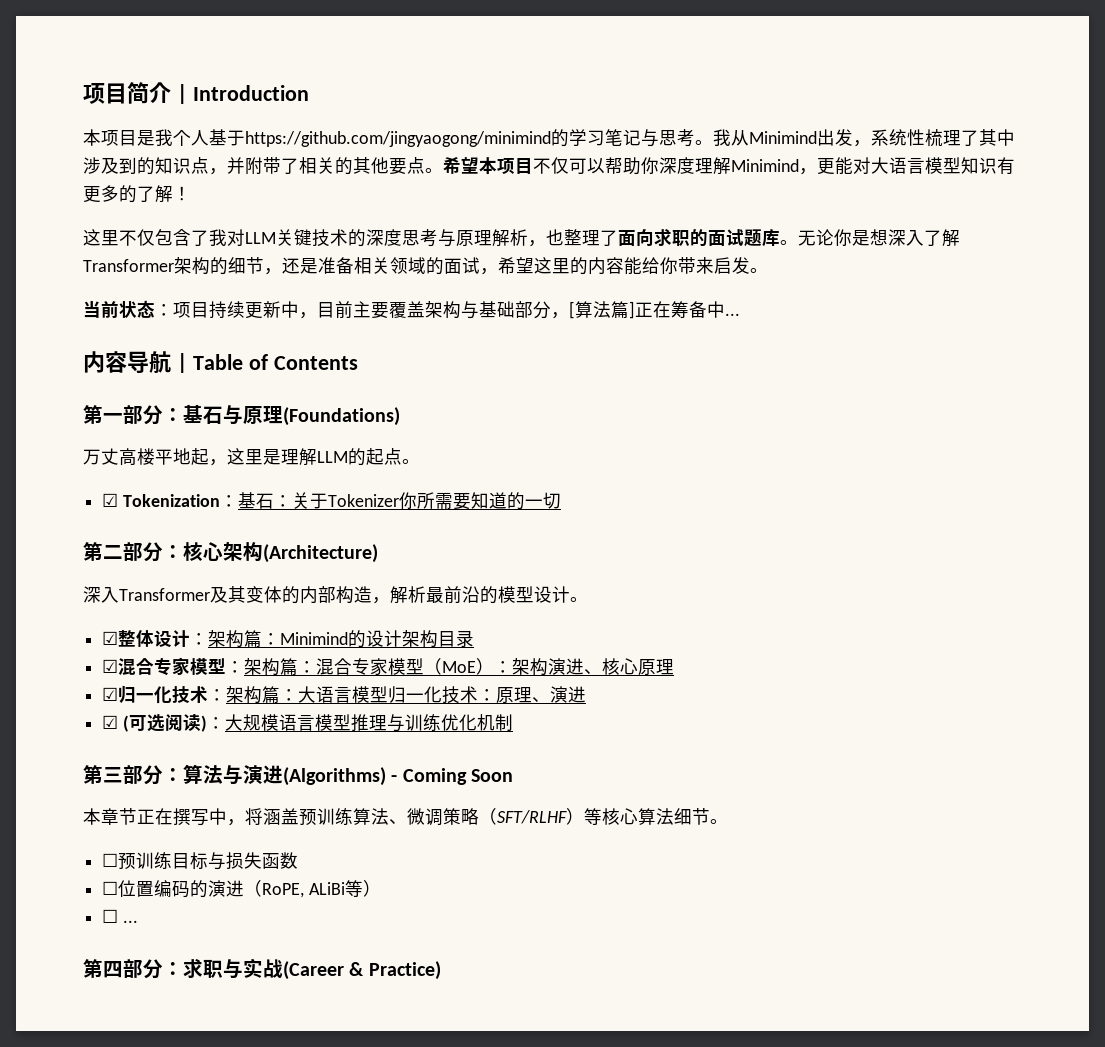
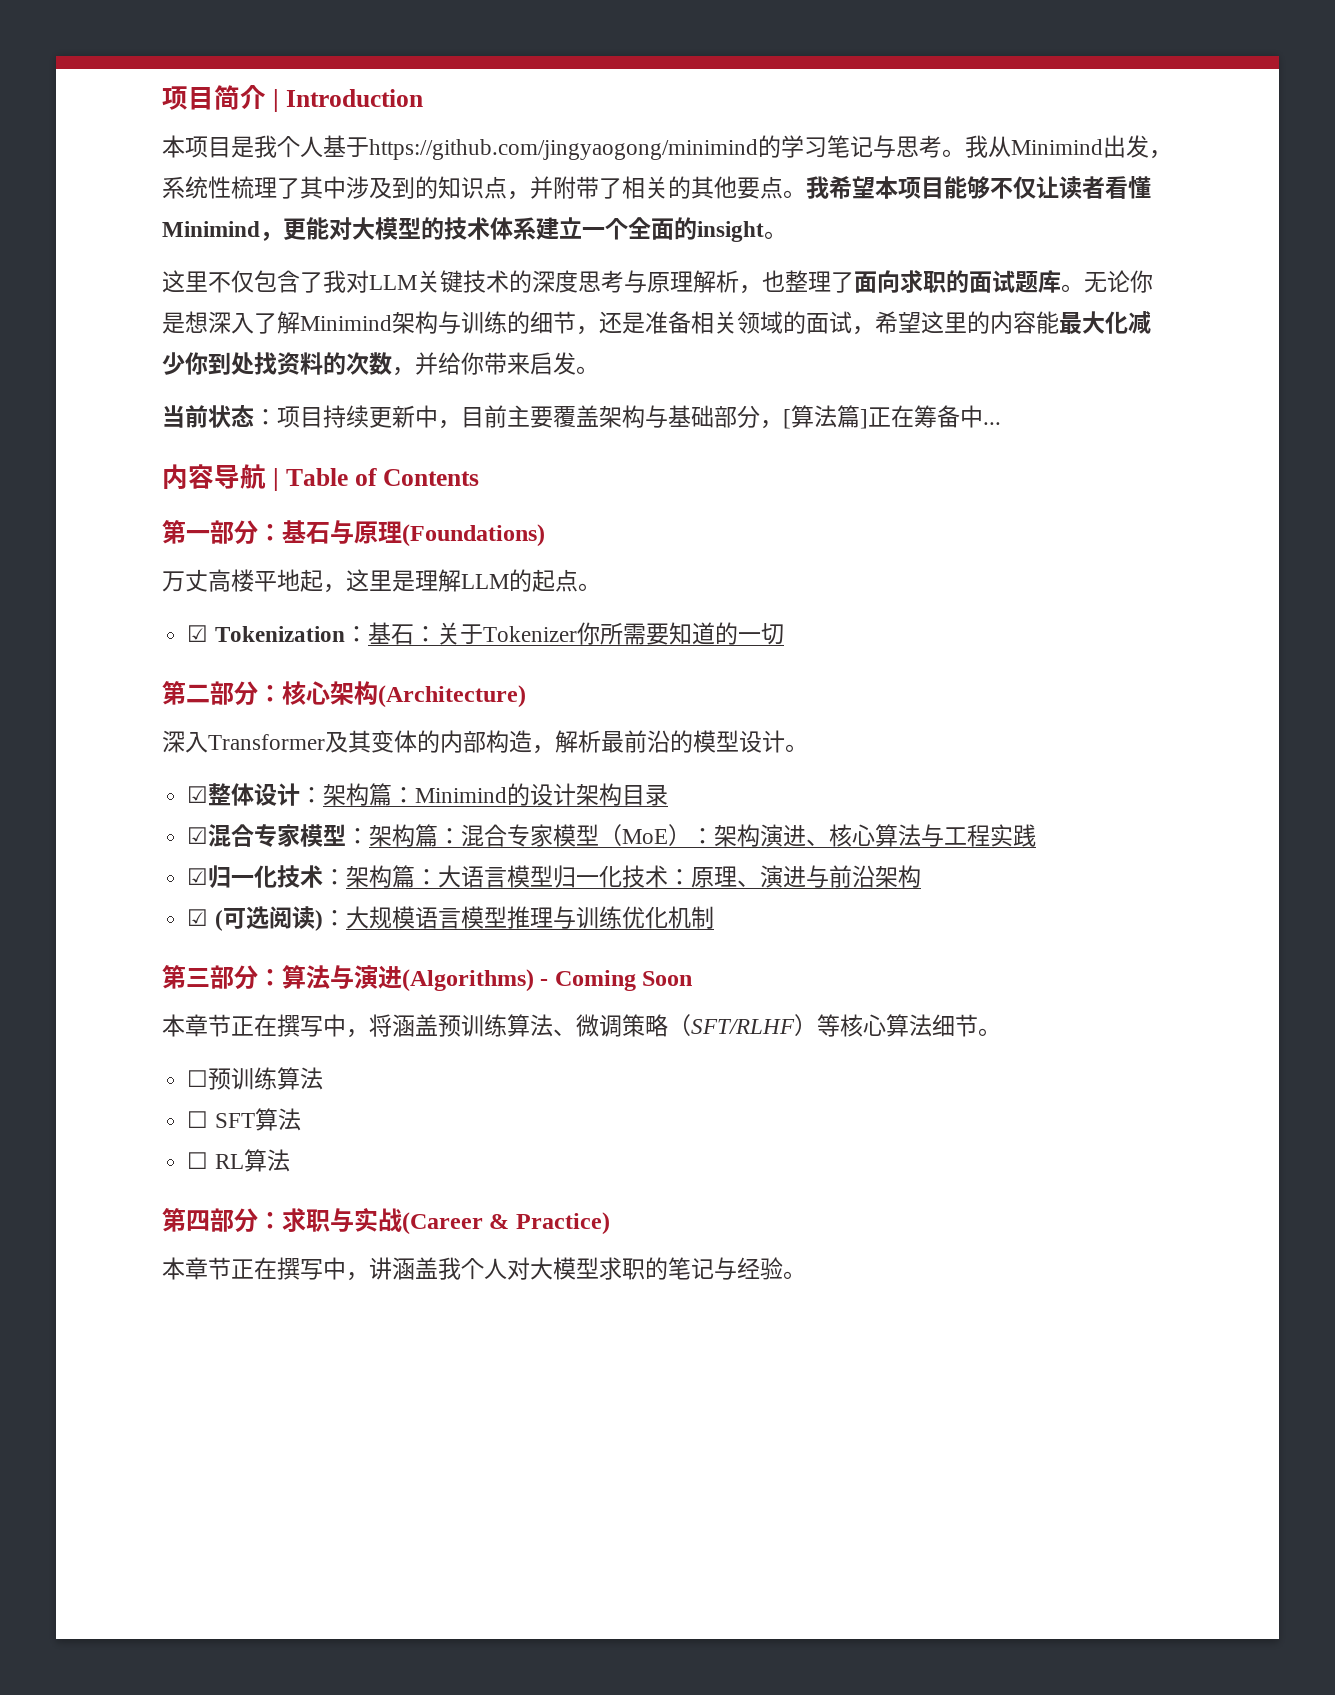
(443, 170) none -> [806,176,829,199] 我
[533,157,1015,175] [83,185,191,203] 不仅可以帮助你深度理解Minimind，更能对大语言模型知识有更多的了解！ -> [944,176,1151,199] [162,217,787,242] 能够不仅让读者看懂Minimind，更能对大模型的技术体系建立一个全面的insight。
[83,257,210,275] Transformer架构 -> [300,311,507,334] Minimind架构与训练
(642, 266) none -> [1059,311,1151,334] [162,352,438,376] 最大化减少你到处找资料的次数，并
[638,659,675,675] 原理 -> [875,824,1037,847] 算法与工程实践
(587, 694) none -> [806,865,922,888] 与前沿架构
[172,852,299,870] [102,880,381,898] [102,909,138,923] 目标与损失函数 // ☐位置编码的演进（RoPE, ALiBi等） // ☐ ... -> [277,1067,324,1090] [187,1108,301,1131] [187,1149,290,1172] 算法 // ☐ SFT算法 // ☐ RL算法
(441, 970) none -> [162,1257,806,1281] // 本章节正在撰写中，讲涵盖我个人对大模型求职的笔记与经验。

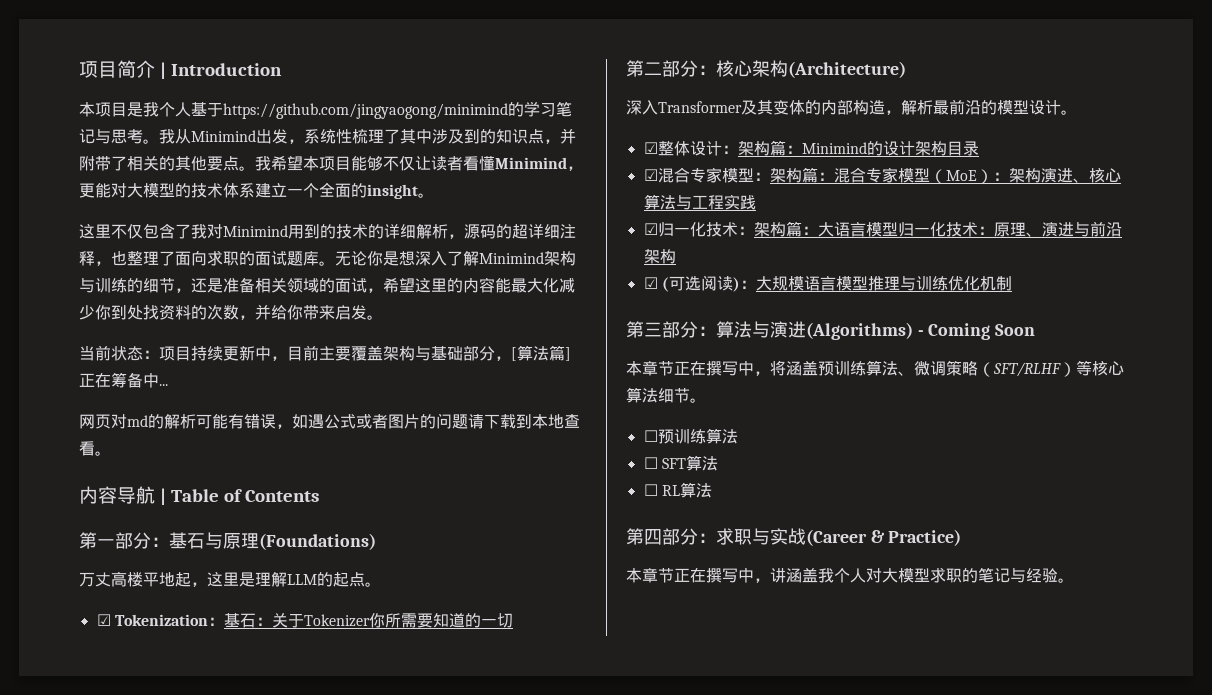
[369,270,739,293] LLM关键技术的深度思考与原理解析 -> [223,224,576,239] [79,251,95,266] Minimind用到的技术的详细解析，源码的超详细注释
(1001, 423) none -> [79,413,580,429] [79,441,111,456] // 网页对md的解析可能有错误，如遇公式或者图片的问题请下载到本地查看。

